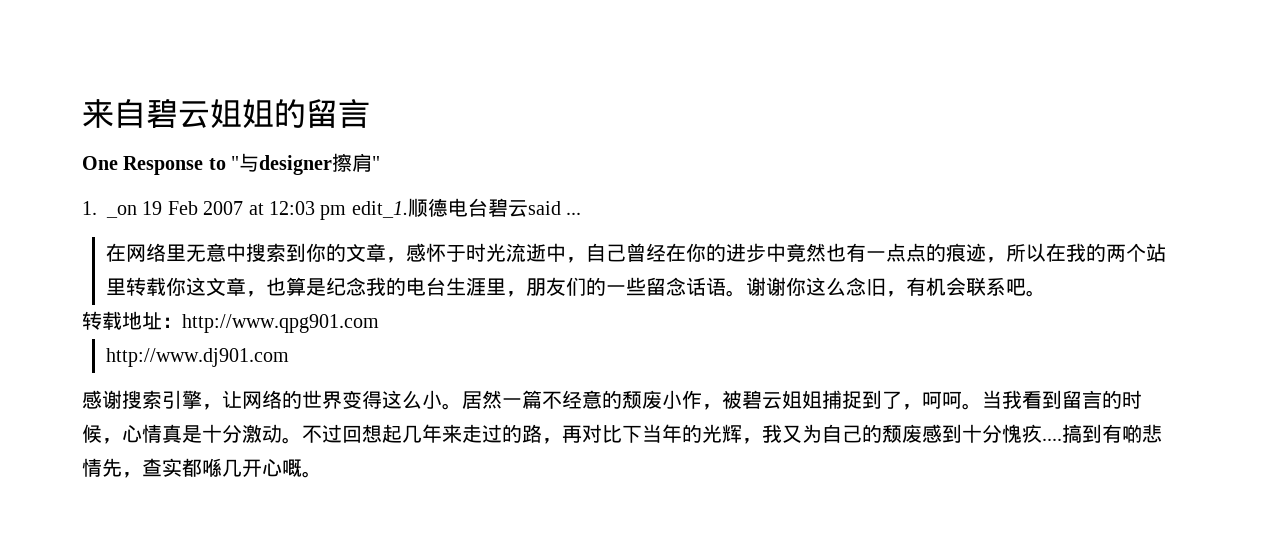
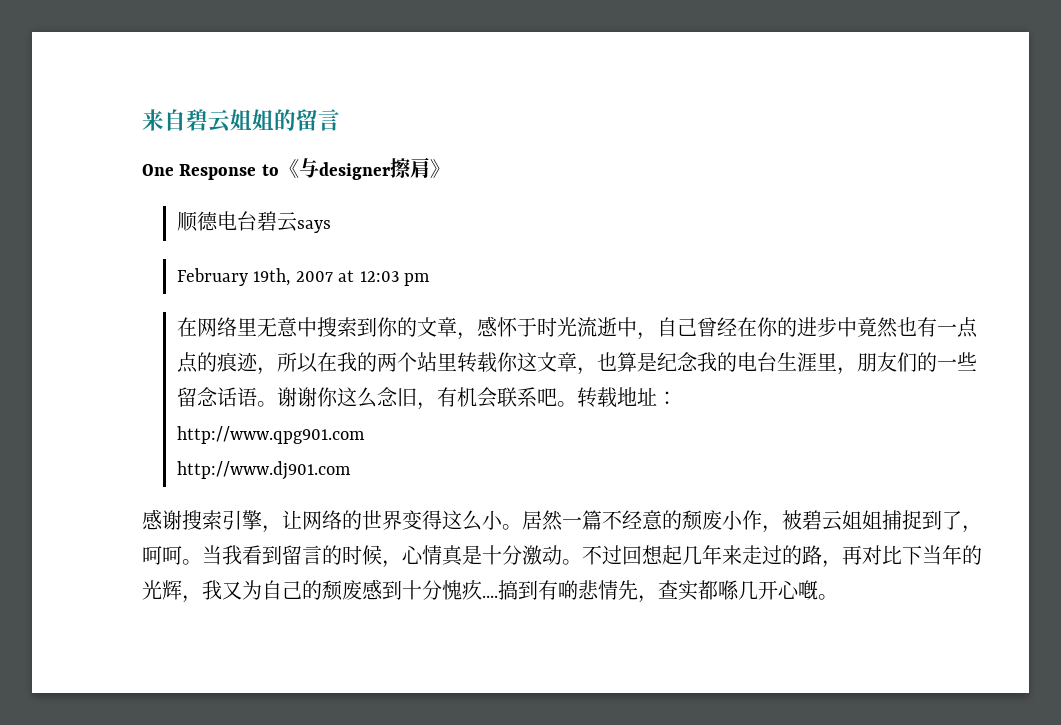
[231,156,240,170] " -> [278,159,299,178] 《
[372,156,381,170] [82,198,582,220] " // 1. _on 19 Feb 2007 at 12:03 pm edit_1.顺德电台碧云said ... -> [429,159,450,178] [177,211,332,233] [177,268,431,286] 》 // 顺德电台碧云says // February 19th, 2007 at 12:03 pm
(1046, 293) // -> (578, 404) none
(182, 322) none -> (678, 398) //

